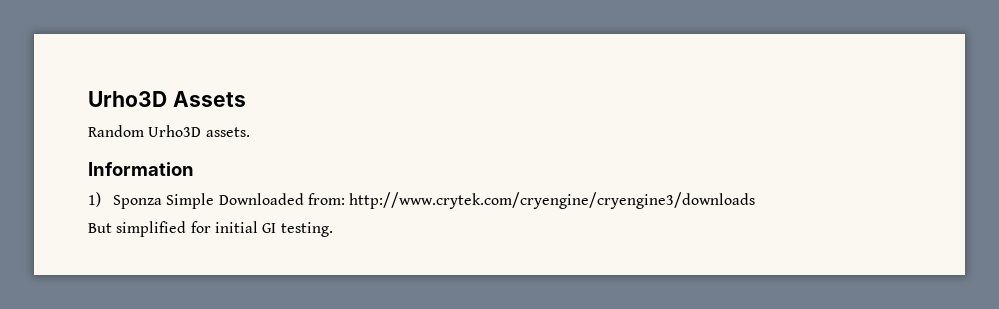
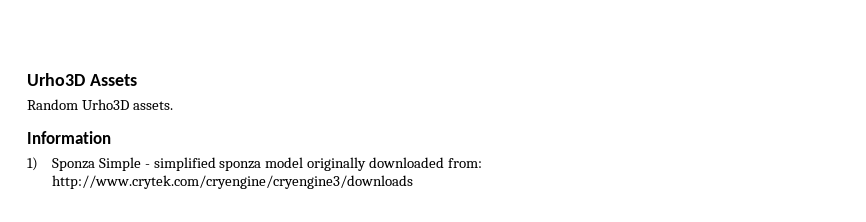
[218,192,756,209] [88,221,333,237] Downloaded from: http://www.crytek.com/cryengine/cryengine3/downloads // But simplified for initial GI testing. -> [144,157,483,171] [51,175,413,189] - simplified sponza model originally downloaded from: http://www.crytek.com/cryengine/cryengine3/downloads

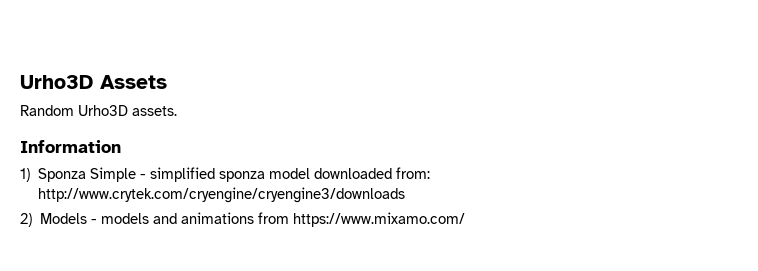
[307,157,367,171] originally -> (311, 173) none
(413, 182) none -> [20,212,466,227] // 2) Models - models and animations from https://www.mixamo.com/

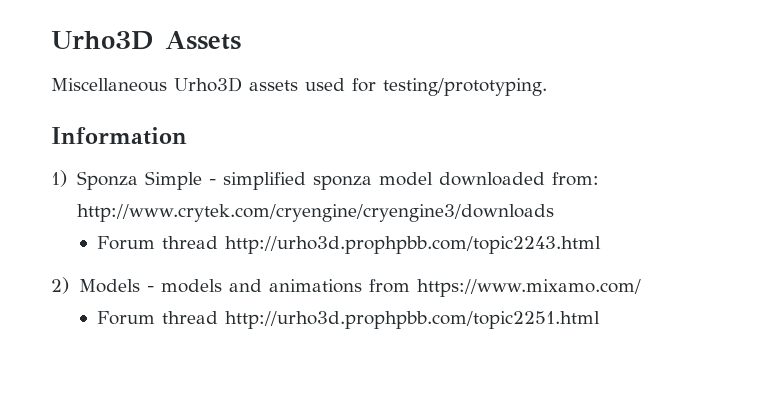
[20,105,177,116] Random Urho3D assets. -> [51,77,547,96] Miscellaneous Urho3D assets used for testing/prototyping.
(406, 195) none -> [96,236,601,254] // Forum thread http://urho3d.prophpbb.com/topic2243.html
(466, 219) none -> [96,311,600,329] // Forum thread http://urho3d.prophpbb.com/topic2251.html

